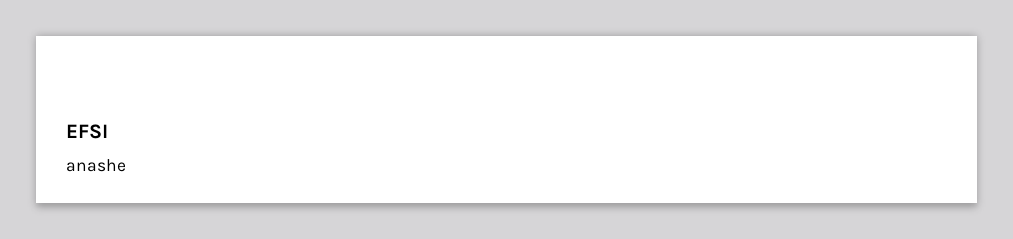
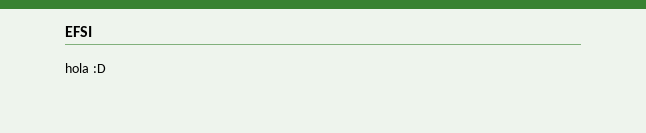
[66,159,126,172] anashe -> [65,63,106,73] hola :D

